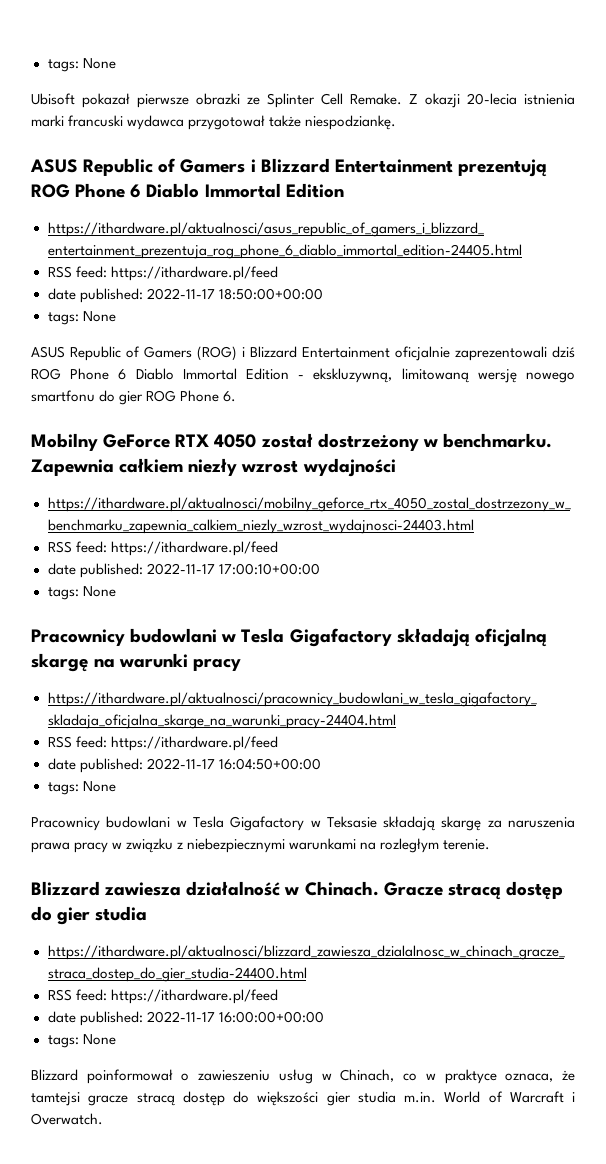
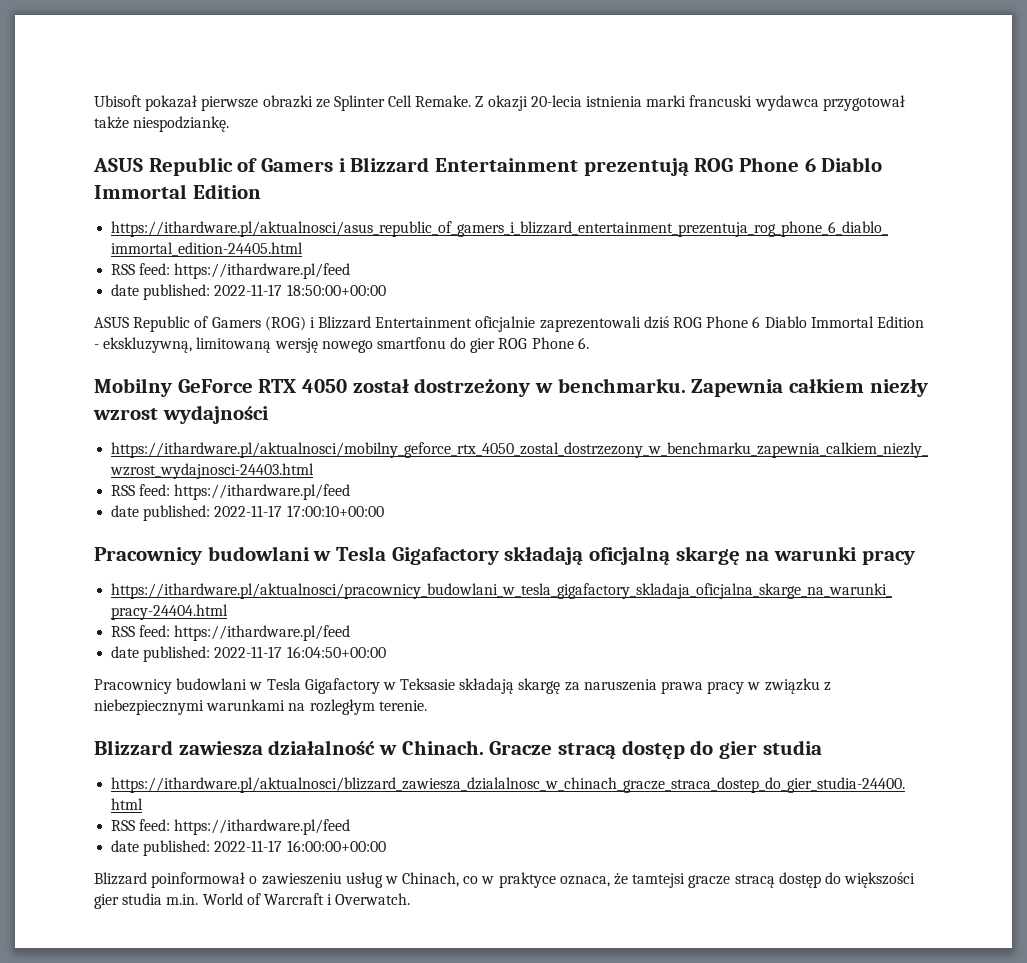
[47,58,116,72] tags: None // -> (94, 101) none
[47,311,116,325] // tags: None -> (386, 290) none
[47,586,116,600] // tags: None -> (384, 511) none
[47,781,116,795] // tags: None -> (386, 652) none
[47,1034,116,1048] // tags: None -> (386, 846) none

